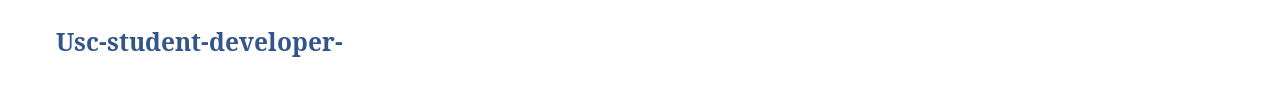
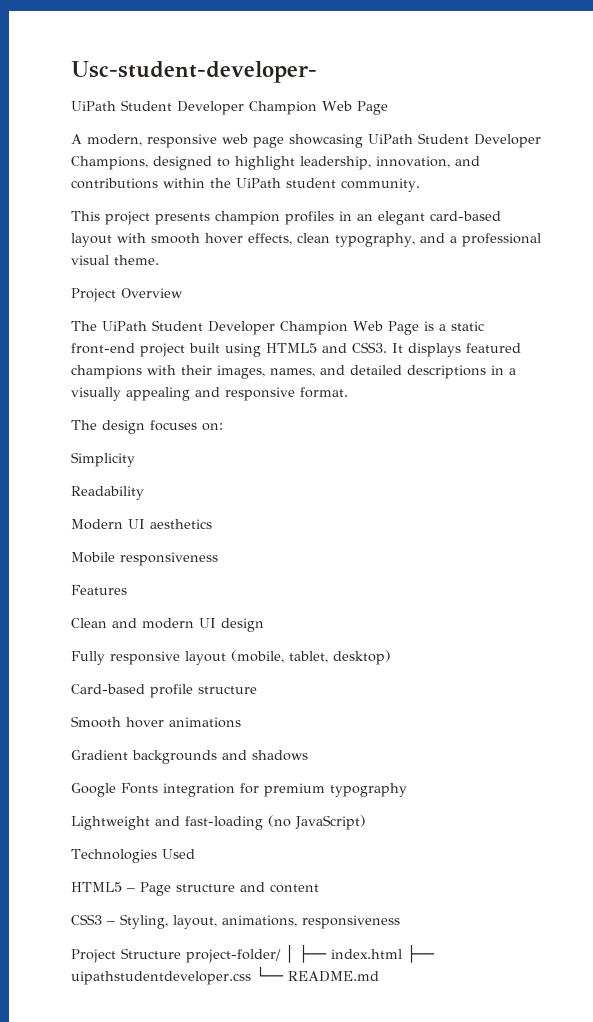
(343, 44) none -> [71,100,388,115] [71,133,541,148] [71,156,480,170] [71,178,420,192] [71,211,501,225] [71,233,541,247] [71,255,159,265] [71,288,183,302] [71,320,484,335] [71,342,521,357] [71,365,516,379] [71,387,348,401] [71,420,223,434] [71,452,135,467] [71,486,144,500] [71,519,212,530] [71,552,218,566] [71,585,127,595] [71,618,264,632] [71,650,391,665] [71,684,257,698] [71,716,241,728] [71,750,308,764] [71,783,407,797] [71,815,366,830] [71,849,195,863] [71,882,319,896] [71,914,400,929] [71,944,435,963] [71,966,379,985] // UiPath Student Developer Champion Web Page // A modern, responsive web page showcasing UiPath Student Developer Champions, designed to highlight leadership, innovation, and contributions within the UiPath student community. // This project presents champion profiles in an elegant card-based layout with smooth hover effects, clean typography, and a professional visual theme. // Project Overview // The UiPath Student Developer Champion Web Page is a static front-end project built using HTML5 and CSS3. It displays featured champions with their images, names, and detailed descriptions in a visually appealing and responsive format. // The design focuses on: // Simplicity // Readability // Modern UI aesthetics // Mobile responsiveness // Features // Clean and modern UI design // Fully responsive layout (mobile, tablet, desktop) // Card-based profile structure // Smooth hover animations // Gradient backgrounds and shadows // Google Fonts integration for premium typography // Lightweight and fast-loading (no JavaScript) // Technologies Used // HTML5 – Page structure and content // CSS3 – Styling, layout, animations, responsiveness // Project Structure project-folder/ │ ├── index.html ├── uipathstudentdeveloper.css └── README.md

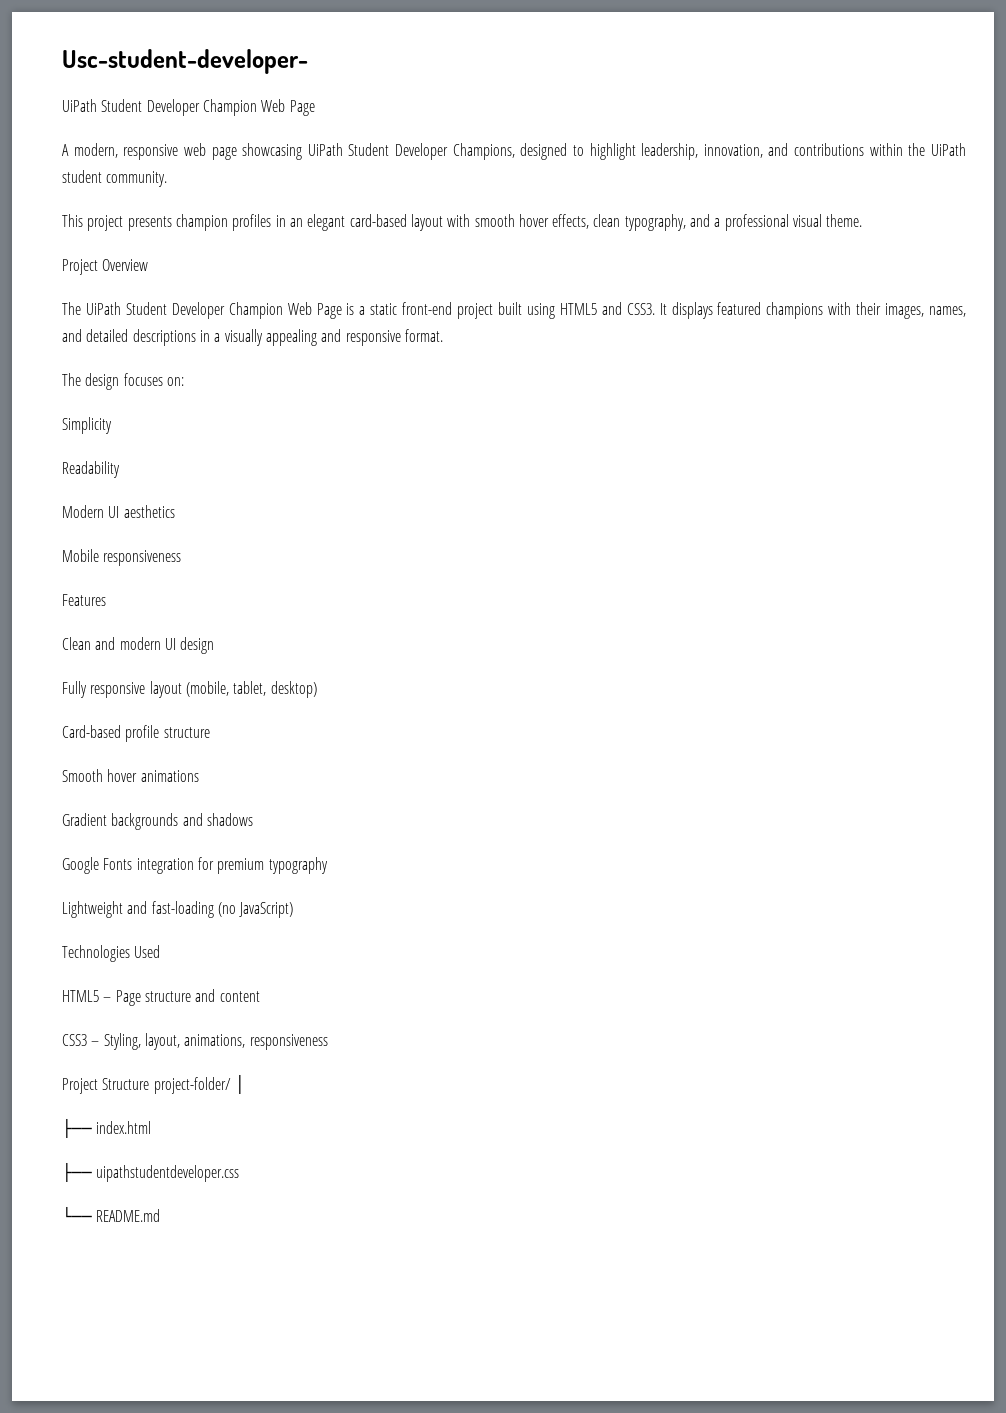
(294, 953) none -> (245, 1084) //
(402, 954) none -> (152, 1127) //
(251, 978) none -> (240, 1173) //

